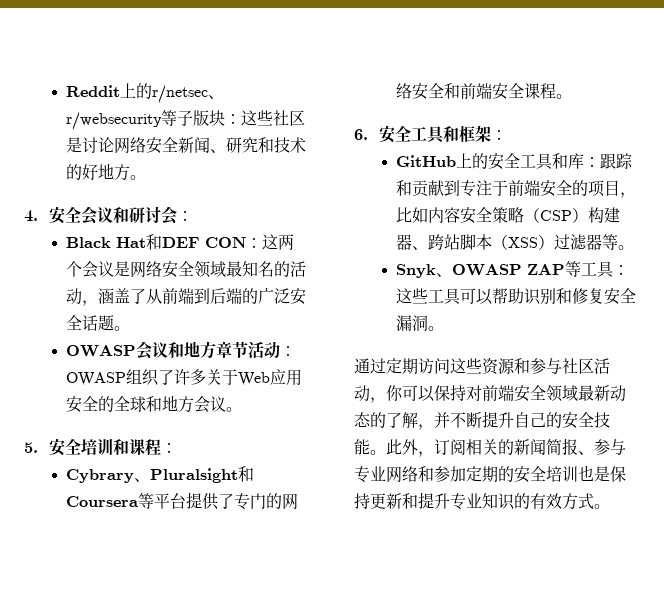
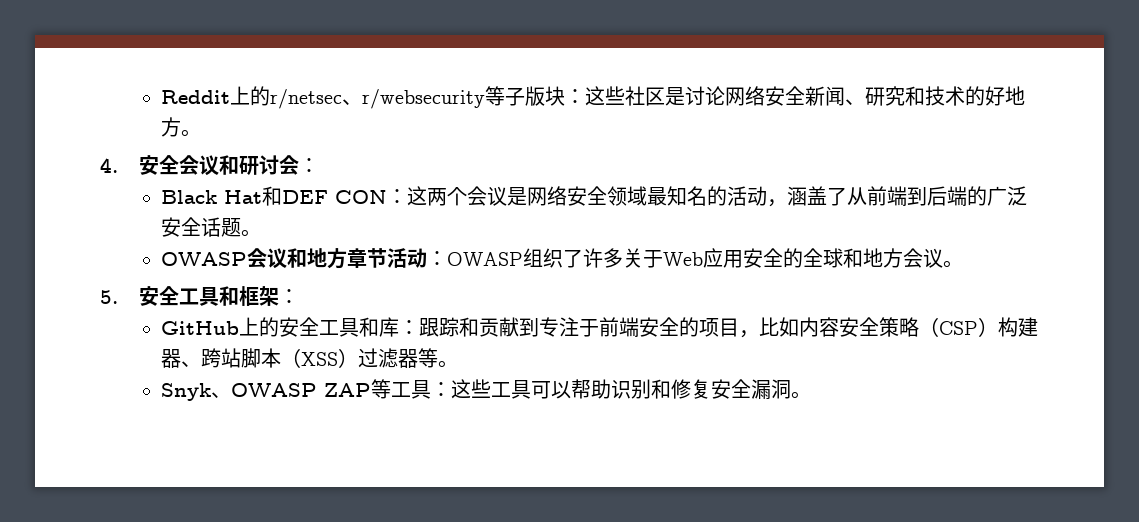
[80,439,177,456] [66,466,255,483] [66,492,299,510] [396,83,573,100] [354,126,411,143] 培训和课程： // Cybrary、Pluralsight和Coursera等平台提供了专门的网络安全和前端安全课程。 // 6.安全 -> (180, 296) none
[354,358,610,375] [354,385,626,403] [354,411,610,430] [354,438,626,457] [354,465,626,483] [354,492,610,510] // 通过定期访问这些资源和参与社区活动，你可以保持对前端安全领域最新动态的了解，并不断提升自己的安全技能。此外，订阅相关的新闻简报、参与专业网络和参加定期的安全培训也是保持更新和提升专业知识的有效方式。 -> (812, 395) none

